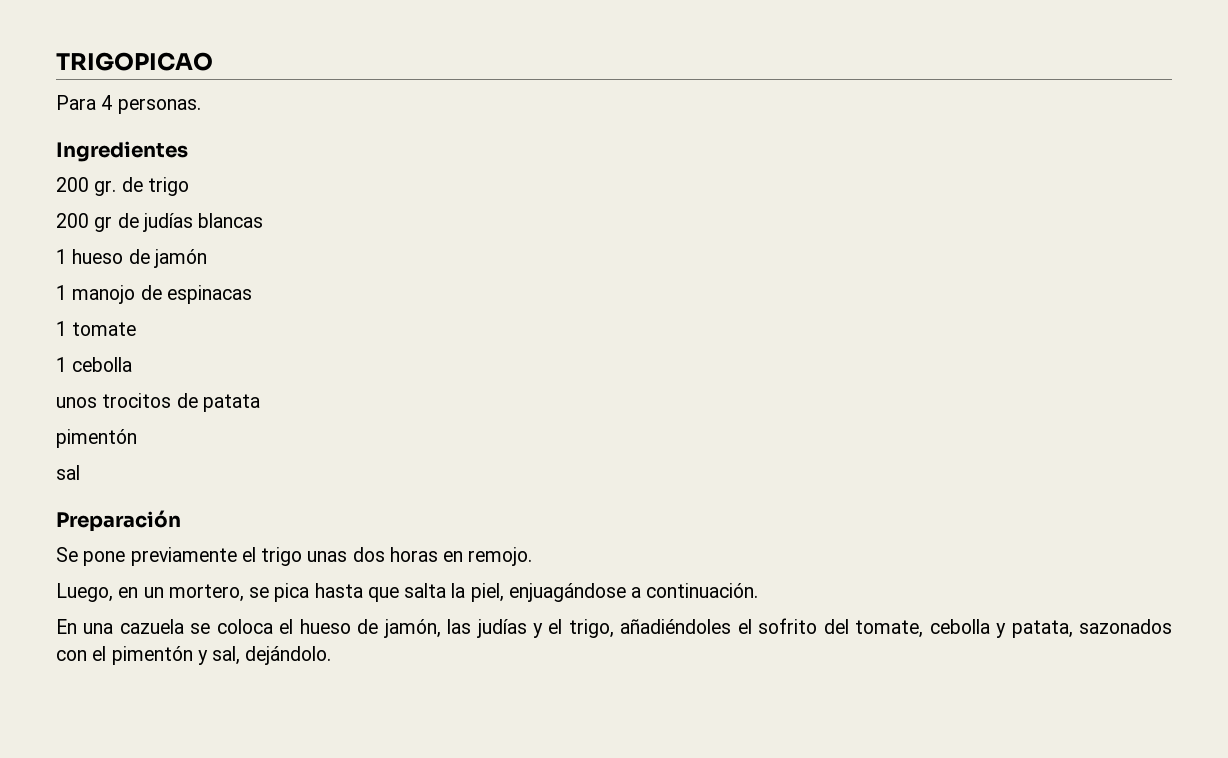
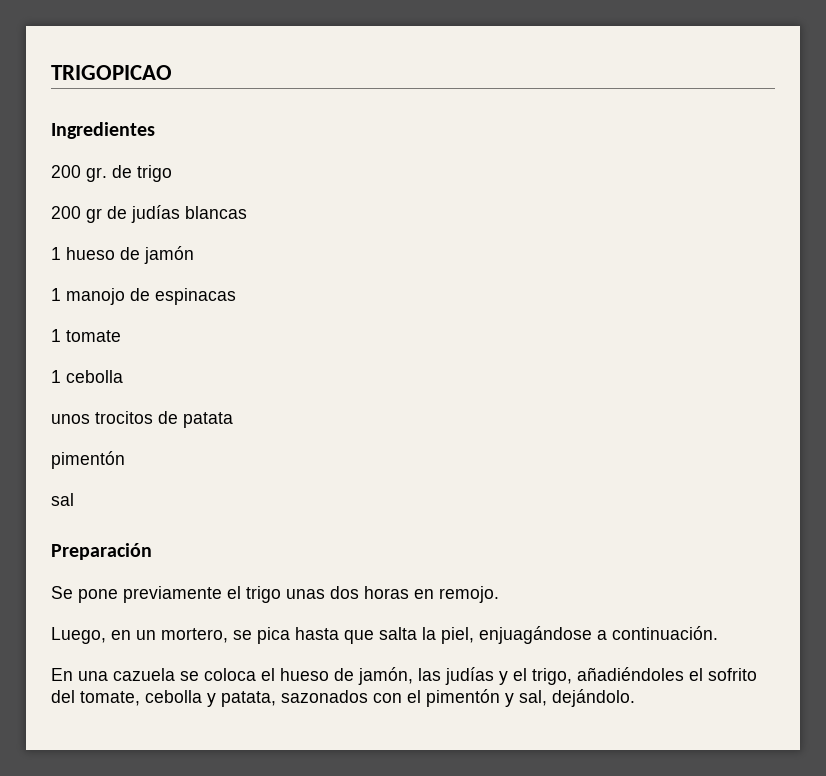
[56,95,201,114] // Para 4 personas. -> (172, 72) none

